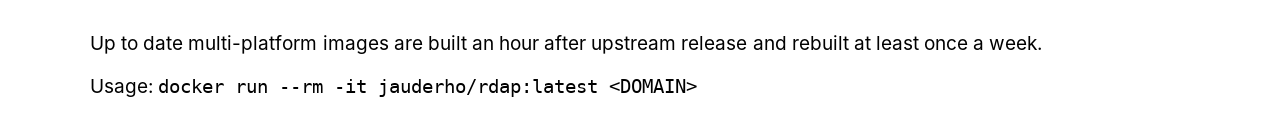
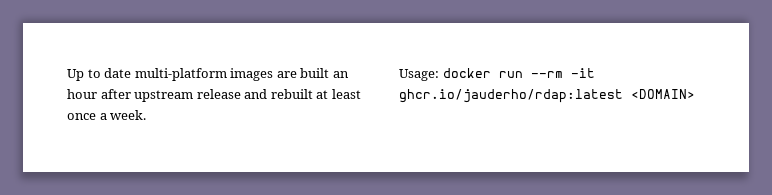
[378,79,599,97] jauderho/rdap:latest -> [399,89,623,103] ghcr.io/jauderho/rdap:latest

